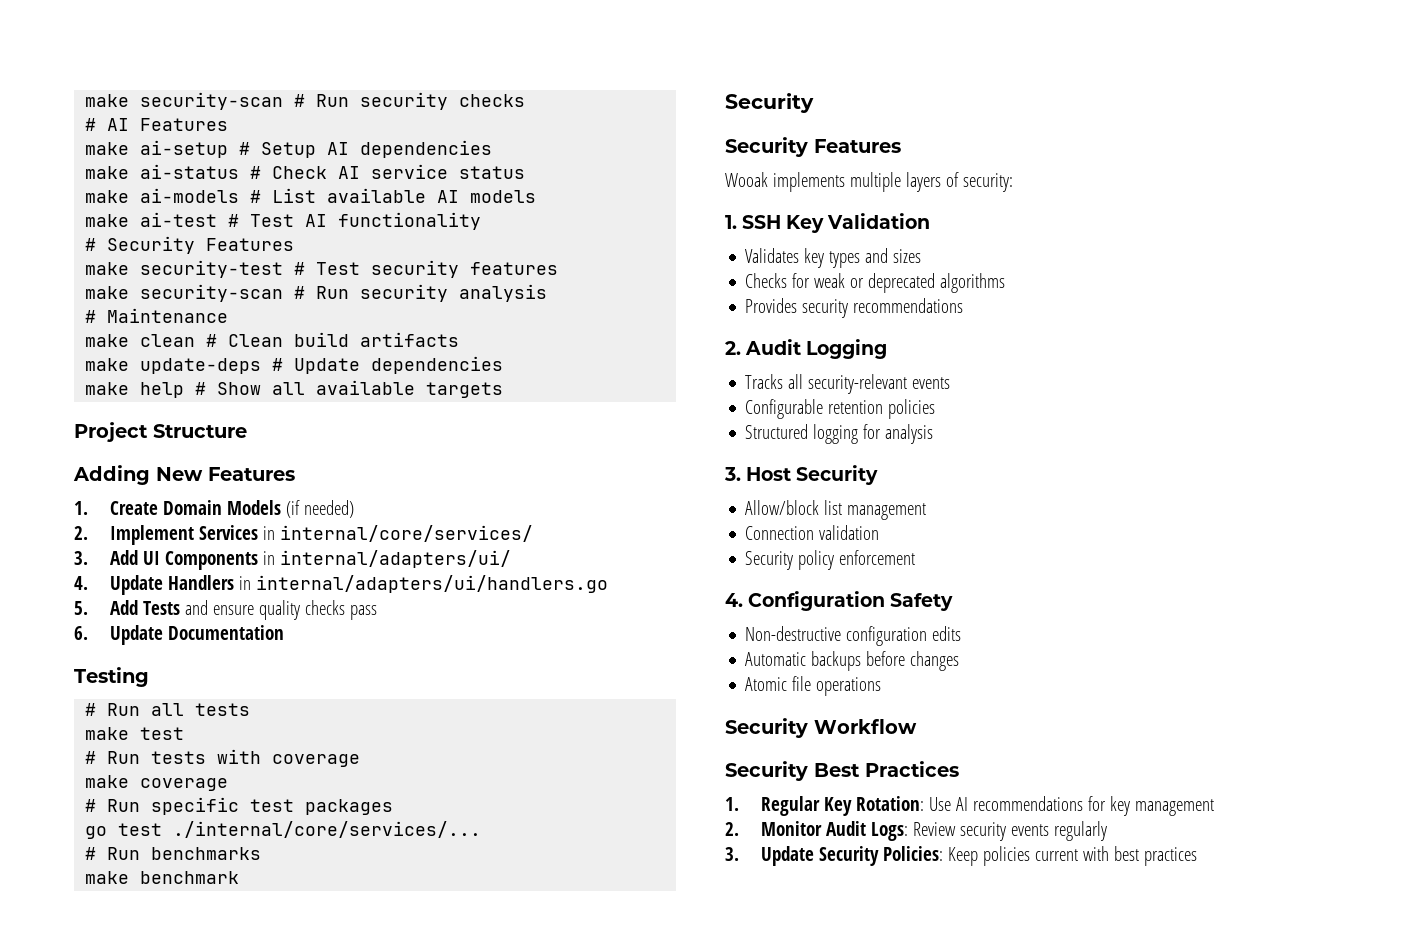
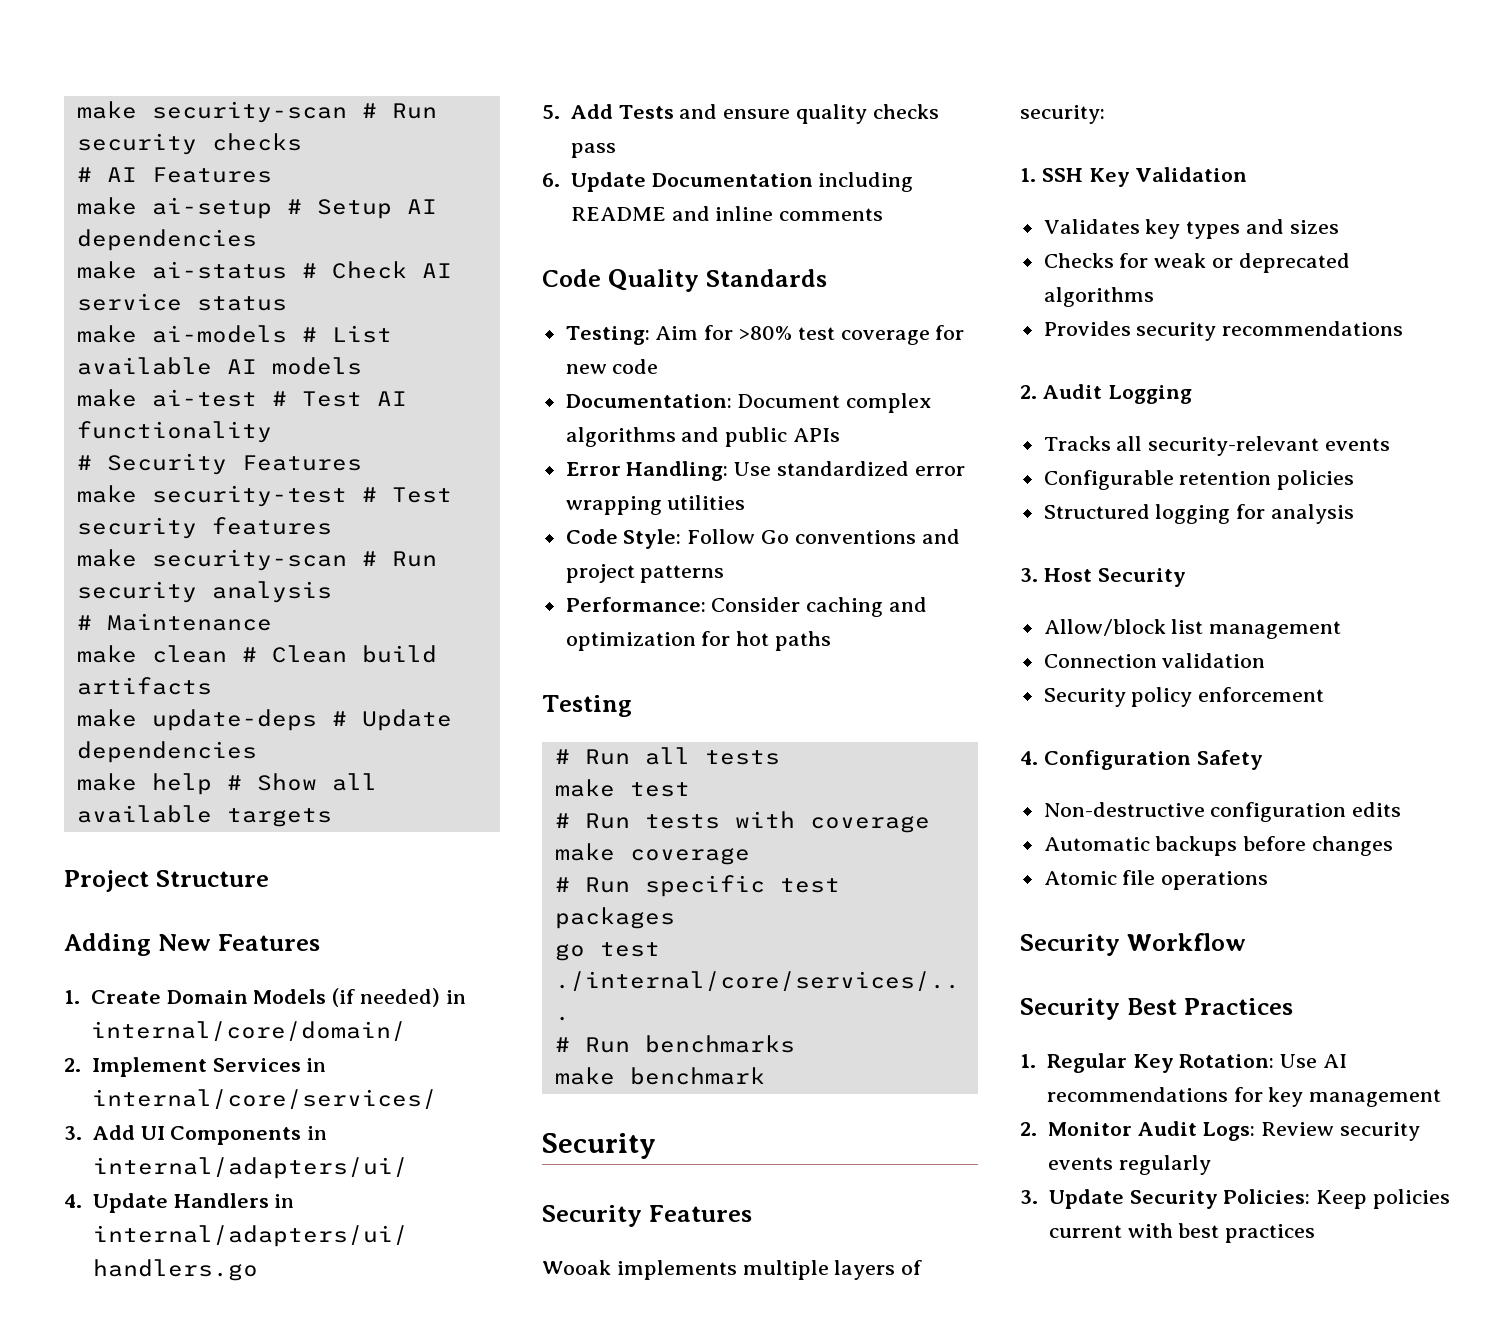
(354, 509) none -> [445,990,466,1004] [90,1021,406,1041] in internal/core/domain/
(284, 632) none -> [818,172,914,192] [570,206,884,221] [542,269,827,292] [565,325,965,345] [565,359,659,374] [565,393,932,413] [565,427,841,447] [565,461,965,481] [565,495,746,515] [565,529,960,549] [565,564,725,583] [565,597,928,617] [565,631,832,651] including README and inline comments // Code Quality Standards // Testing: Aim for >80% test coverage for new code // Documentation: Document complex algorithms and public APIs // Error Handling: Use standardized error wrapping utilities // Code Style: Follow Go conventions and project patterns // Performance: Consider caching and optimization for hot paths

